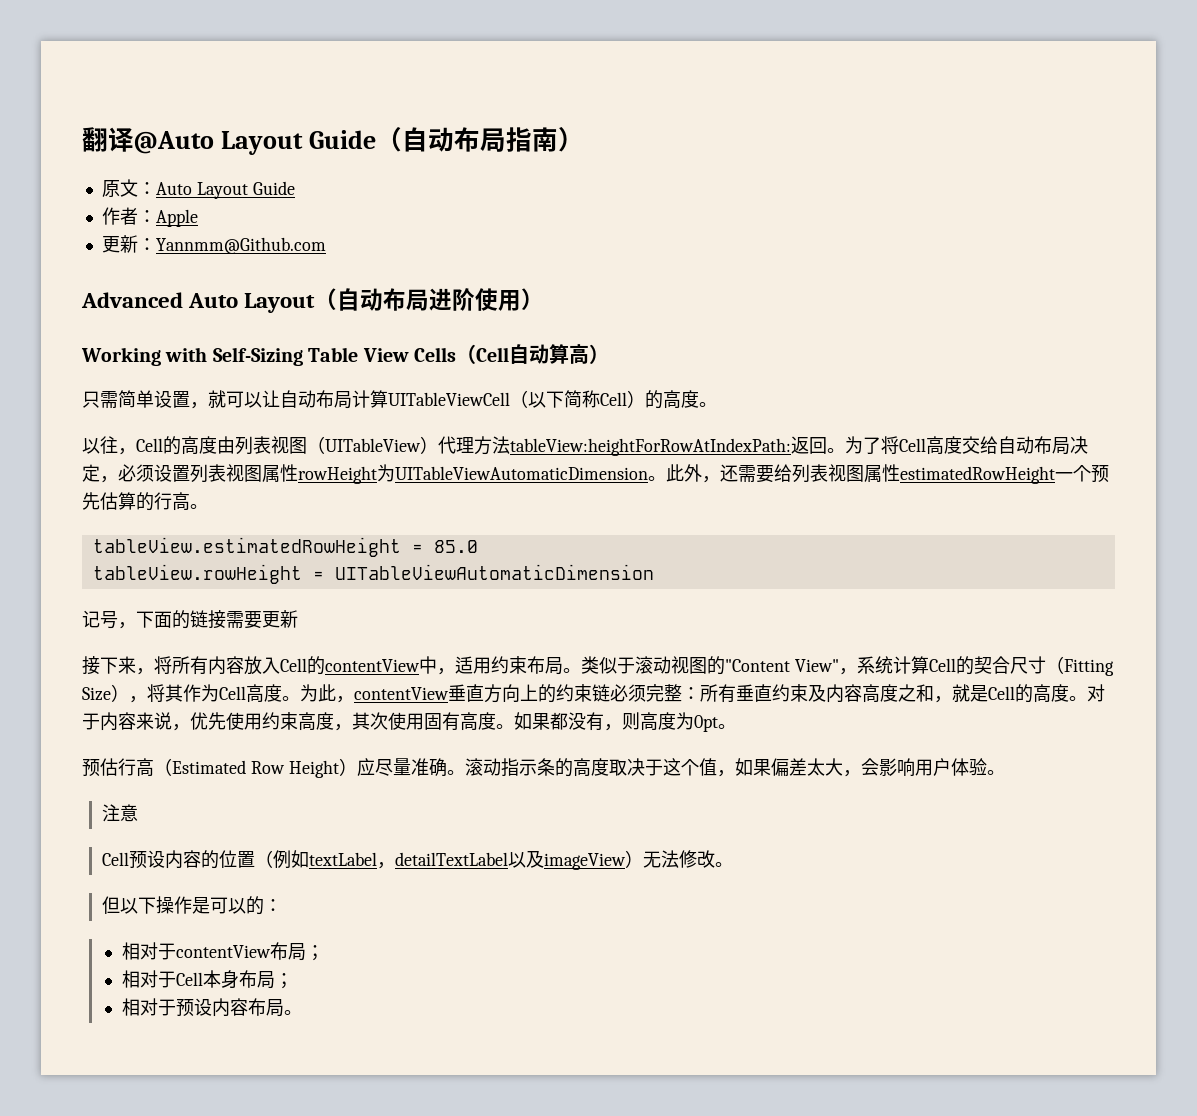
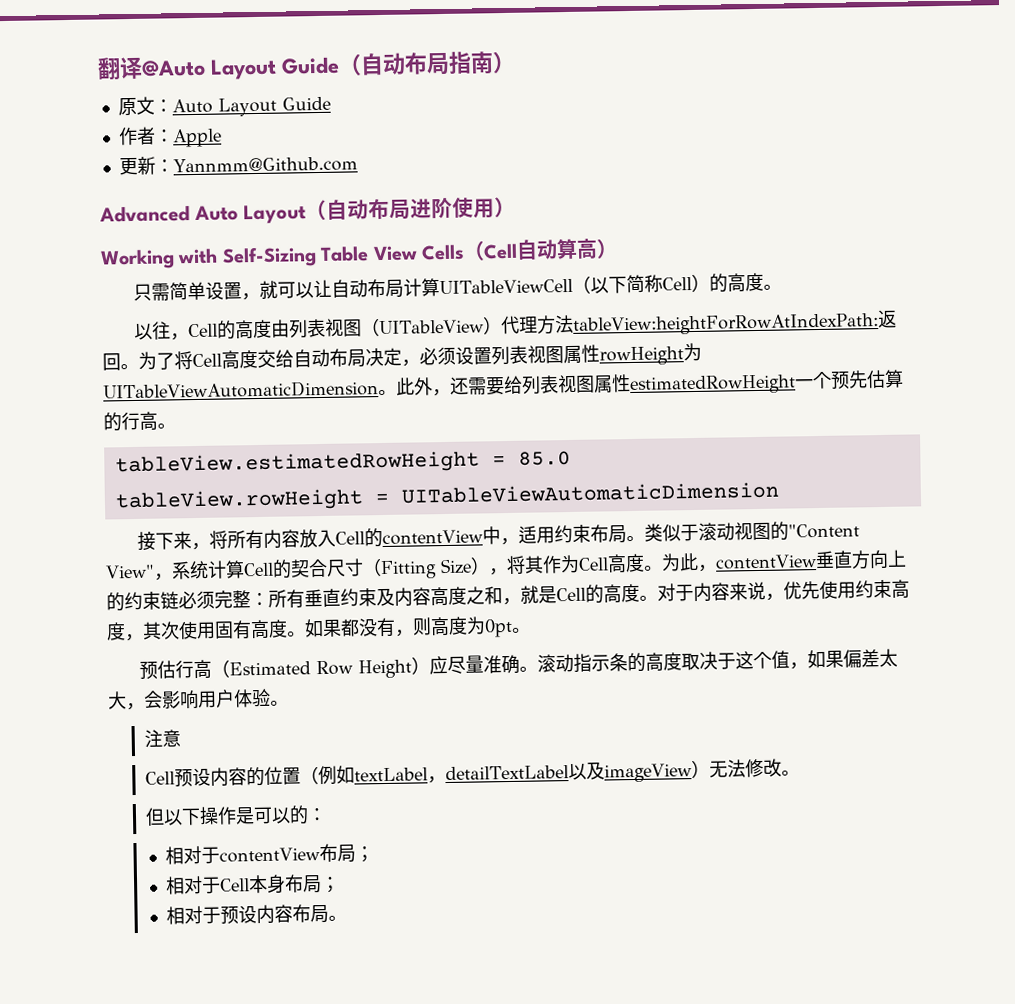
[82,610,298,629] // 记号，下面的链接需要更新 -> (779, 492) none

